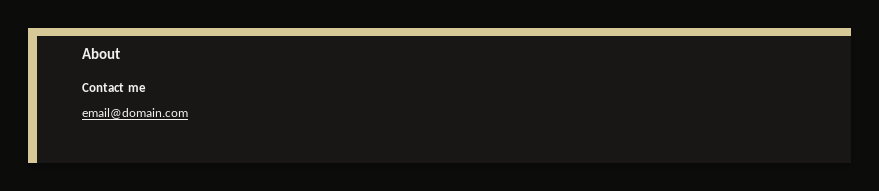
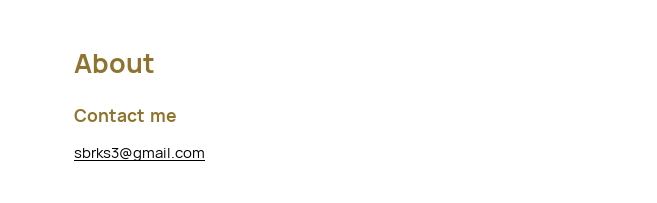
[82,108,188,119] email@domain.com -> [74,148,205,161] sbrks3@gmail.com

